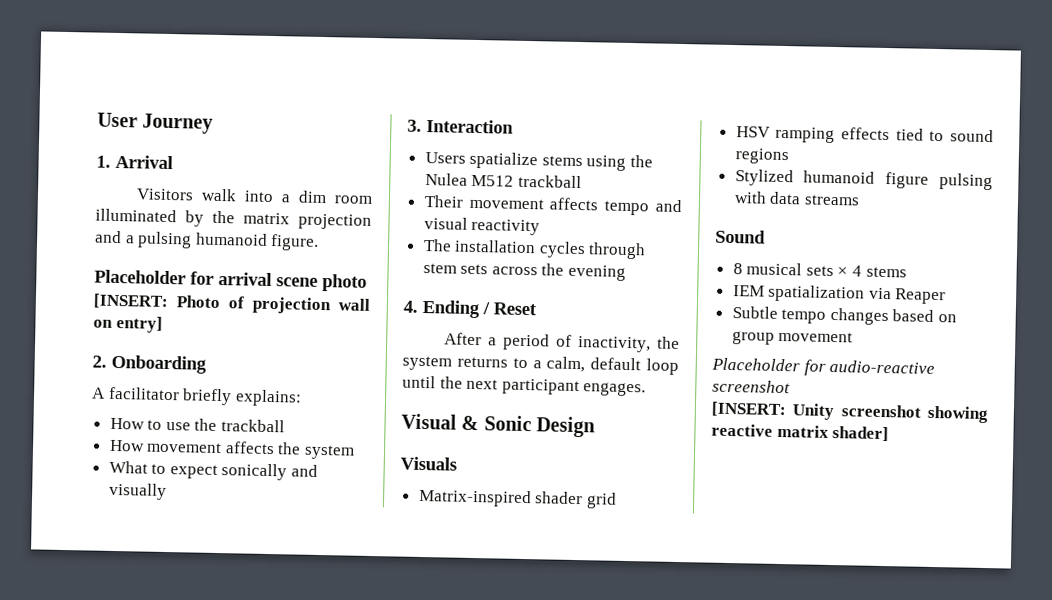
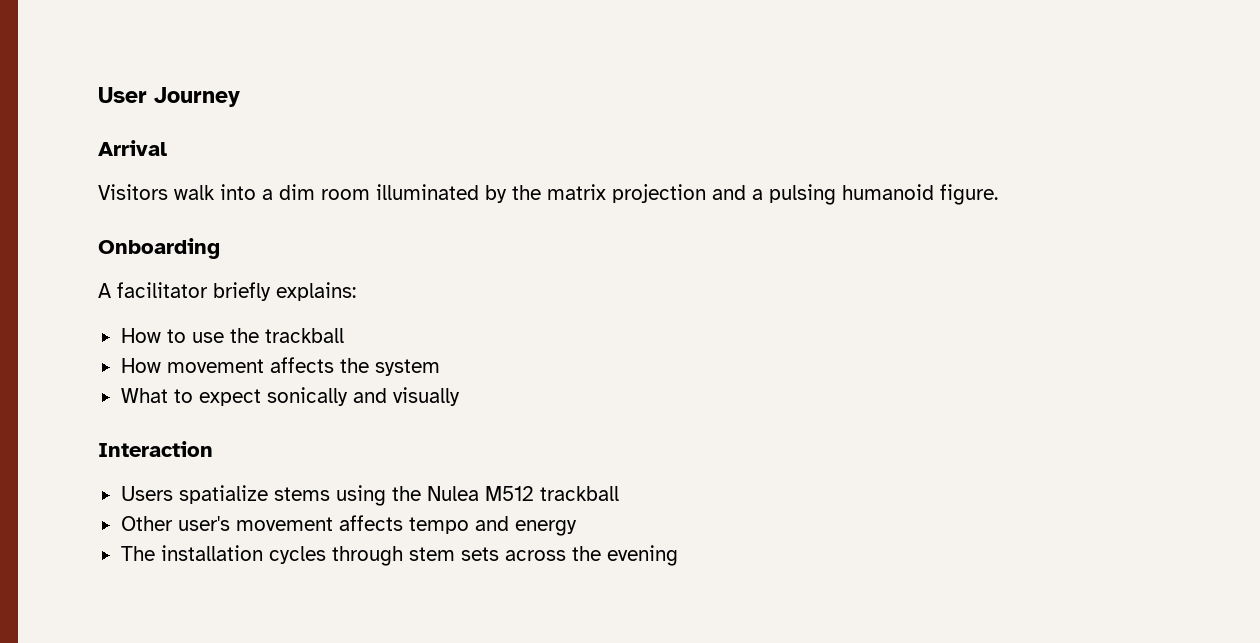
[96,155,111,168] 1. -> (240, 97) none
[94,269,367,292] [93,293,370,315] [93,315,163,333] [92,355,107,368] Placeholder for arrival scene photo // [INSERT: Photo of projection wall on entry] // 2. -> (998, 194) none
[407,119,422,132] 3. -> (460, 396) none
[423,194,464,208] Their -> [120,516,230,531] Other user's
[423,216,541,236] visual reactivity -> [514,520,577,536] energy
[403,299,537,319] [443,332,680,353] [402,355,679,375] [402,375,647,397] [401,413,596,438] [400,456,457,471] [417,488,617,509] [735,126,994,144] [734,148,789,165] [734,169,993,191] [733,191,860,206] [715,229,766,244] [732,262,907,278] [732,284,947,305] [731,306,958,326] [731,330,854,345] [711,357,936,376] [712,379,791,394] [711,401,988,424] [711,423,890,442] // 4. Ending / Reset // After a period of inactivity, the system returns to a calm, default loop until the next participant engages. // Visual & Sonic Design // Visuals // Matrix-inspired shader grid // HSV ramping effects tied to sound regions // Stylized humanoid figure pulsing with data streams // Sound // 8 musical sets × 4 stems // IEM spatialization via Reaper // Subtle tempo changes based on group movement // Placeholder for audio-reactive screenshot // [INSERT: Unity screenshot showing reactive matrix shader] -> (678, 555) none

